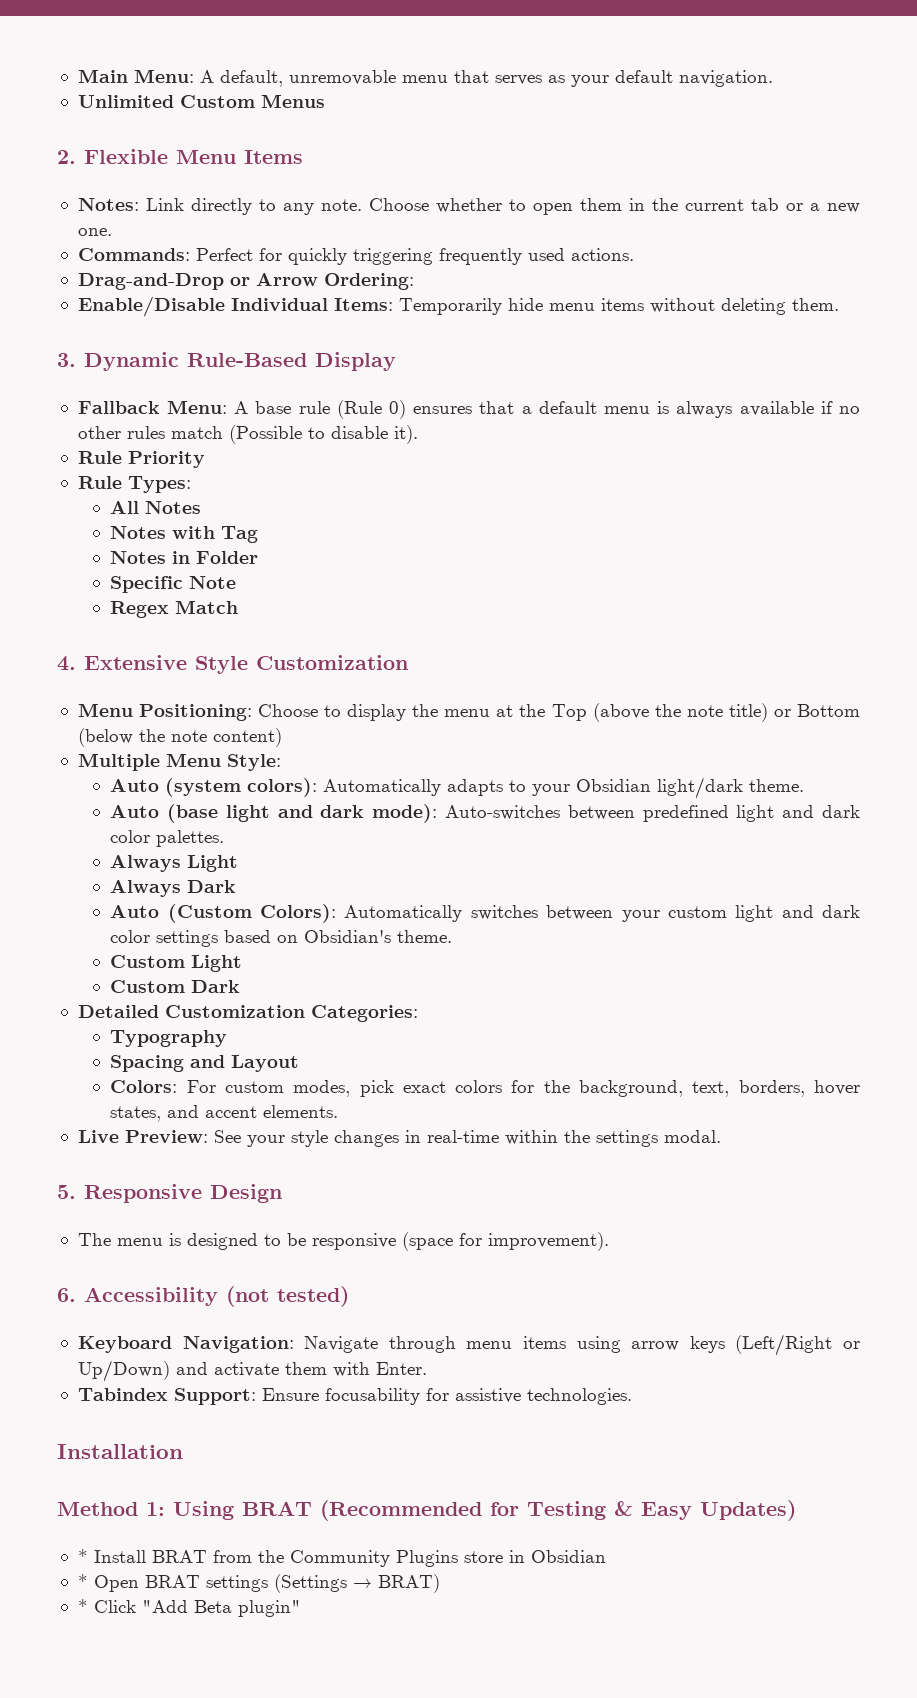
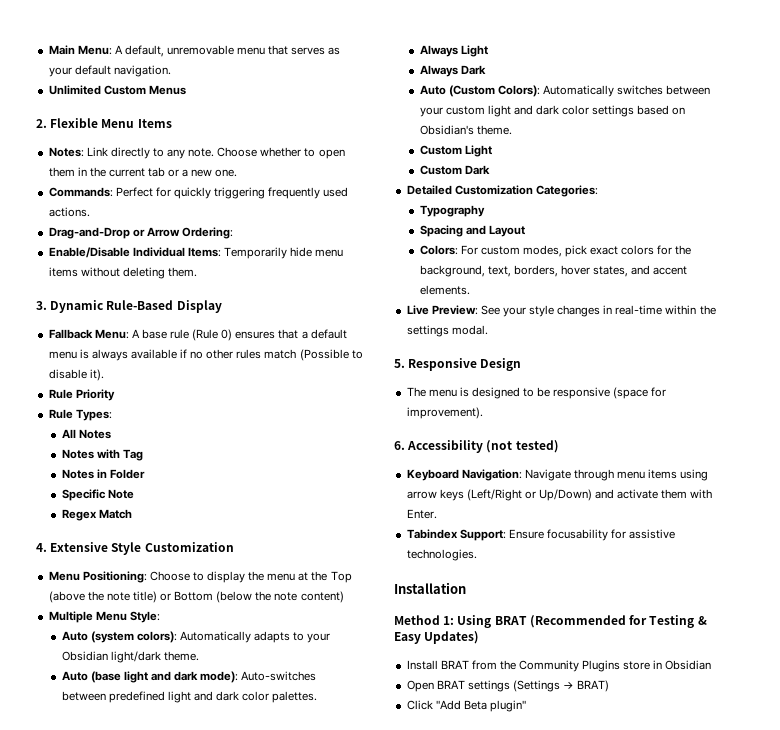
[77,1549,88,1563] * -> (480, 637) none
[77,1574,88,1588] * -> (712, 665) none
[77,1599,88,1613] * -> (610, 686) none

